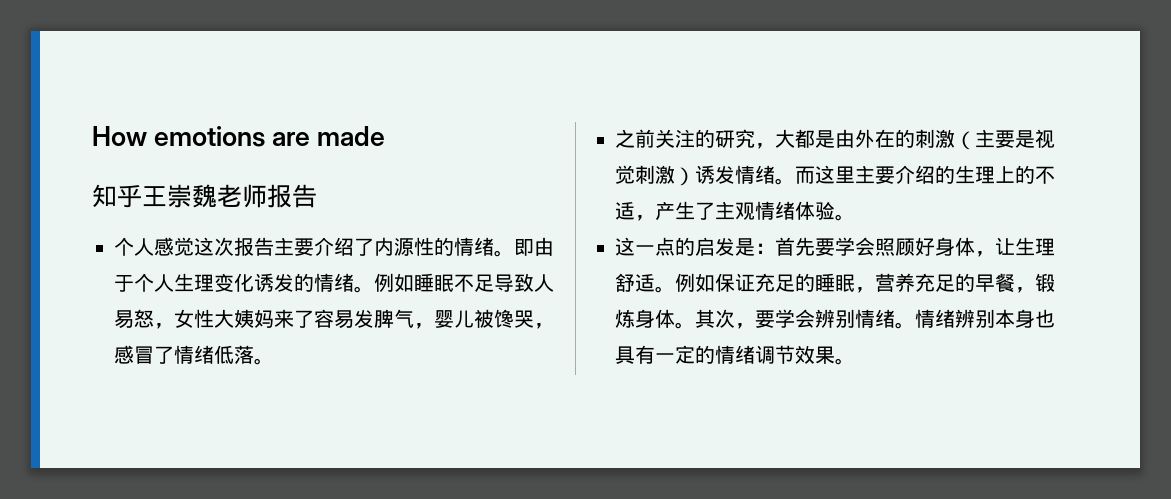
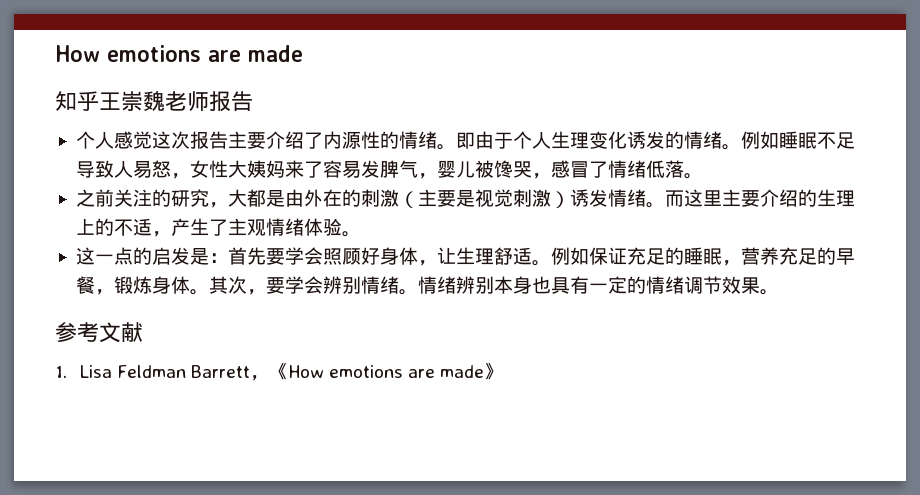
(855, 361) none -> [55,322,143,343] [55,362,504,381] // 参考文献 // 1. Lisa Feldman Barrett，《How emotions are made》

